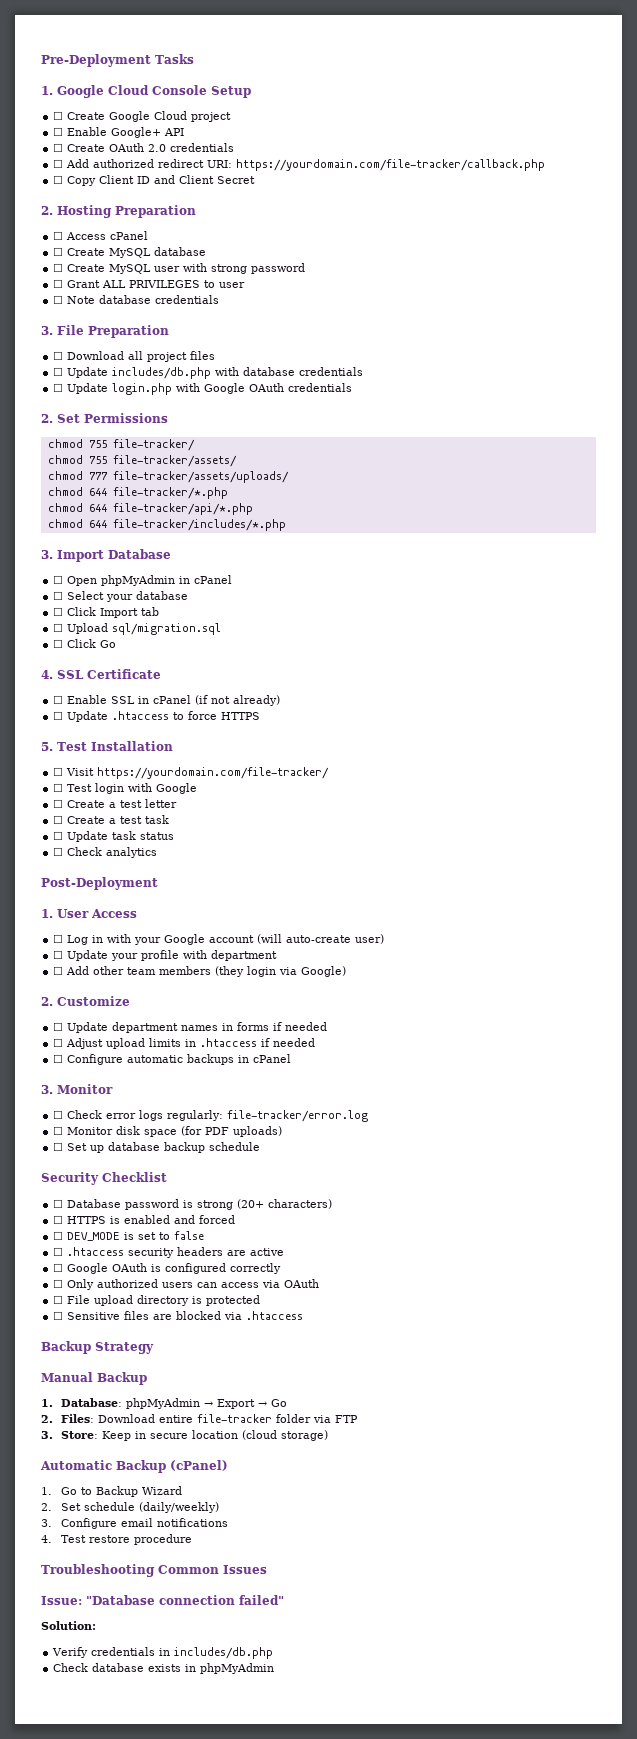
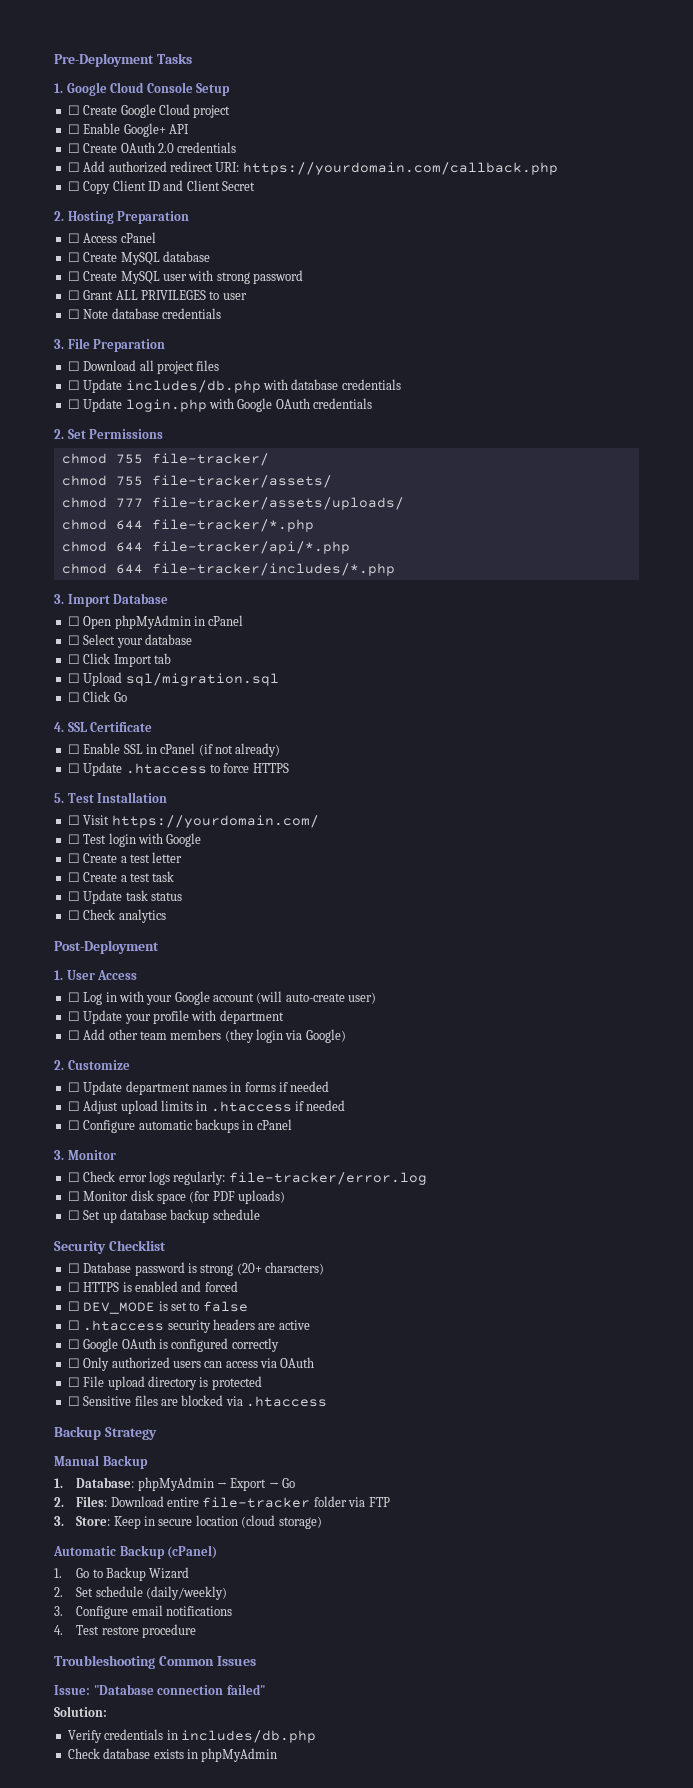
[236,159,546,171] https://yourdomain.com/file-tracker/callback.php -> [242,162,558,175] https://yourdomain.com/callback.php
[97,767,330,779] https://yourdomain.com/file-tracker/ -> [111,815,319,828] https://yourdomain.com/

